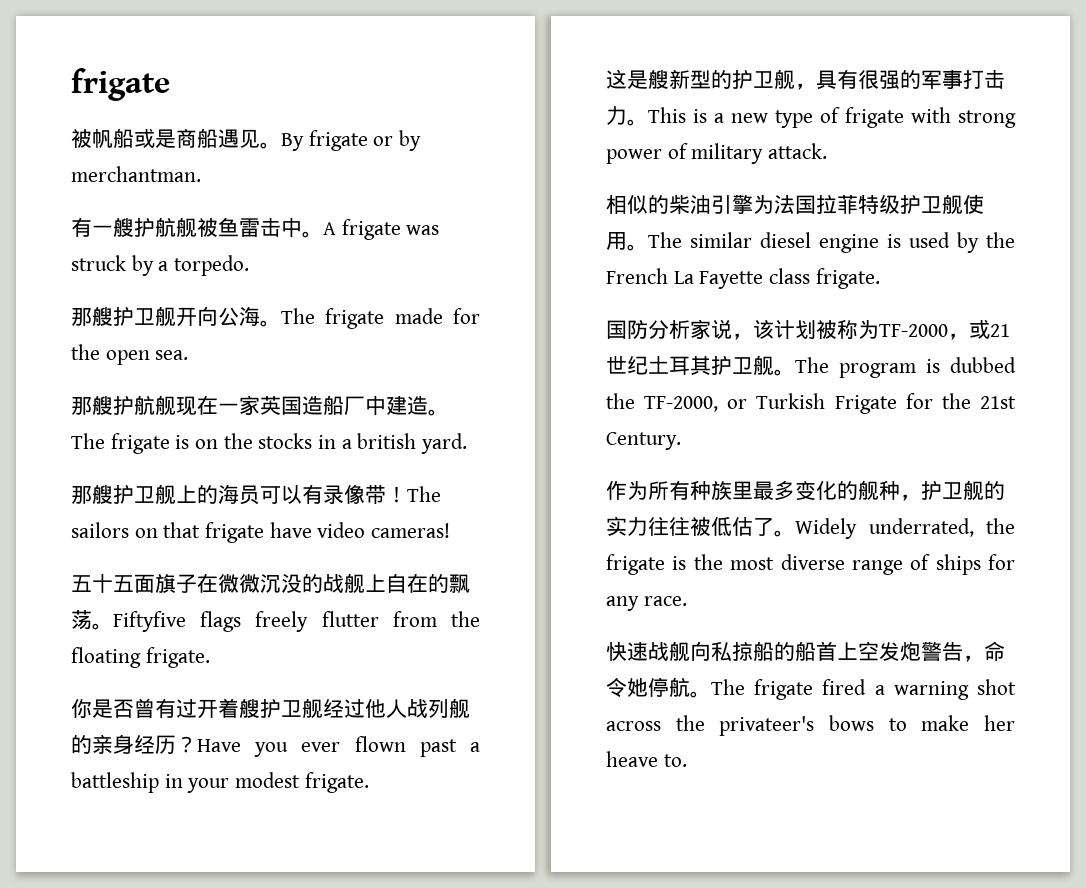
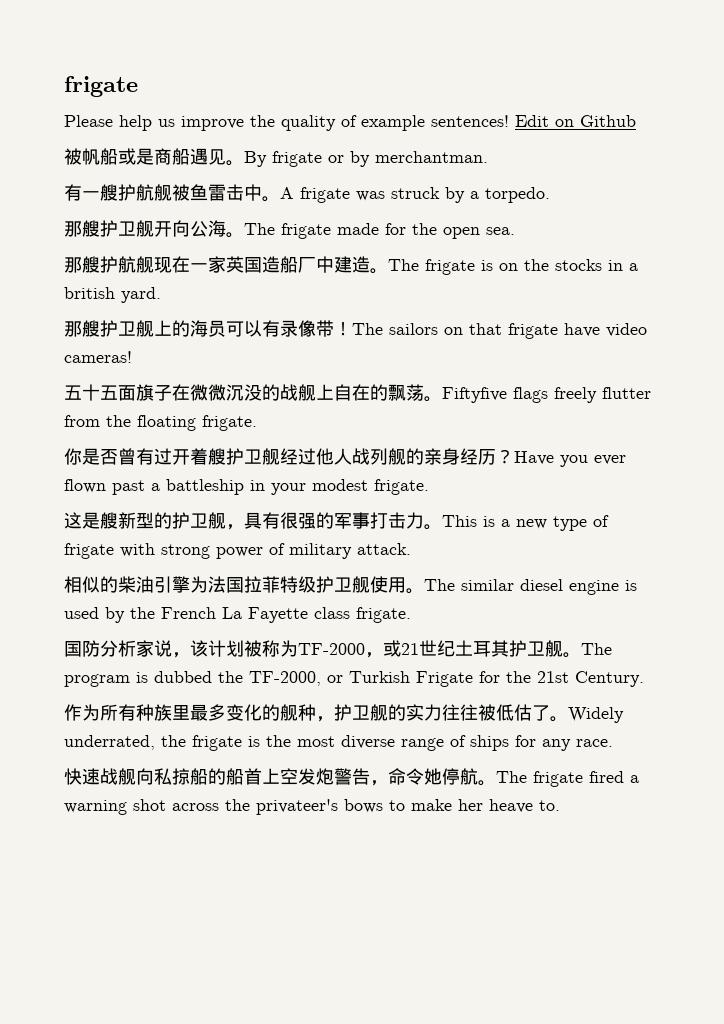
[71,68,170,101] frigate -> [64,76,138,97] [64,115,636,131] frigate // Please help us improve the quality of example sentences! Edit on Github

